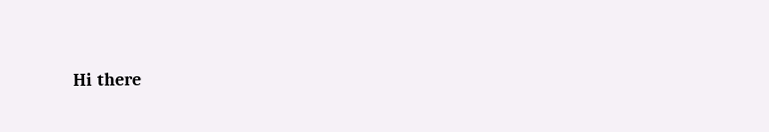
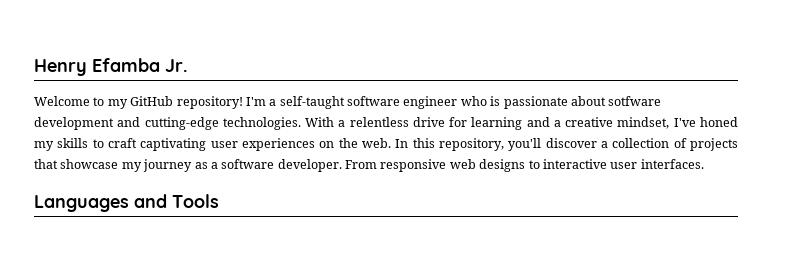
[73,72,142,86] Hi there -> [34,58,187,76] [34,96,662,109] [34,117,738,130] [34,138,738,151] [34,159,704,172] [34,194,219,212] Henry Efamba Jr. // Welcome to my GitHub repository! I'm a self-taught software engineer who is passionate about sotfware development and cutting-edge technologies. With a relentless drive for learning and a creative mindset, I've honed my skills to craft captivating user experiences on the web. In this repository, you'll discover a collection of projects that showcase my journey as a software developer. From responsive web designs to interactive user interfaces. // Languages and Tools

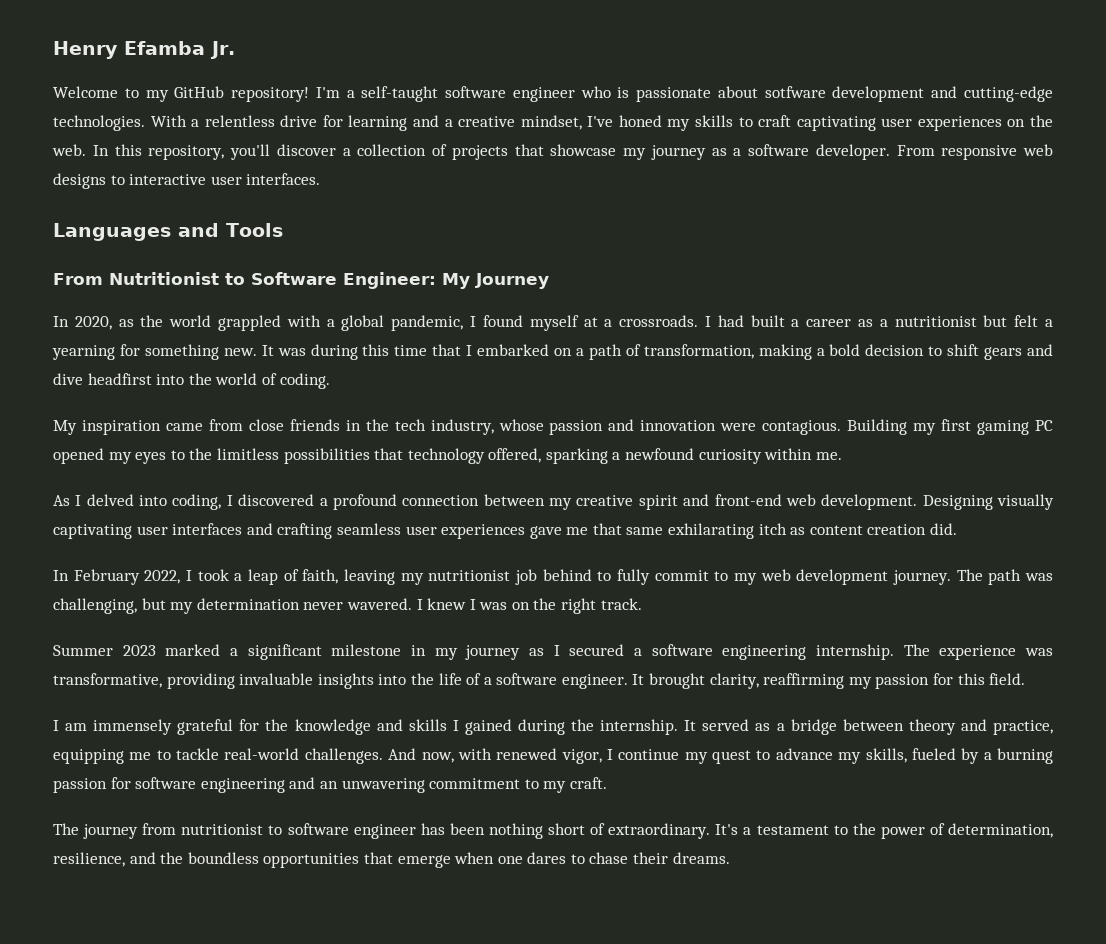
(219, 201) none -> [53,272,549,289] [53,315,1053,331] [52,344,1053,360] [53,373,330,389] [53,419,1054,435] [53,448,842,464] [53,494,1054,510] [53,523,958,539] [53,569,1053,585] [53,598,642,614] [53,644,1053,660] [53,673,1026,689] [53,719,1054,735] [53,748,1054,764] [53,777,607,793] [53,823,1054,839] [53,852,730,868] // From Nutritionist to Software Engineer: My Journey // In 2020, as the world grappled with a global pandemic, I found myself at a crossroads. I had built a career as a nutritionist but felt a yearning for something new. It was during this time that I embarked on a path of transformation, making a bold decision to shift gears and dive headfirst into the world of coding. // My inspiration came from close friends in the tech industry, whose passion and innovation were contagious. Building my first gaming PC opened my eyes to the limitless possibilities that technology offered, sparking a newfound curiosity within me. // As I delved into coding, I discovered a profound connection between my creative spirit and front-end web development. Designing visually captivating user interfaces and crafting seamless user experiences gave me that same exhilarating itch as content creation did. // In February 2022, I took a leap of faith, leaving my nutritionist job behind to fully commit to my web development journey. The path was challenging, but my determination never wavered. I knew I was on the right track. // Summer 2023 marked a significant milestone in my journey as I secured a software engineering internship. The experience was transformative, providing invaluable insights into the life of a software engineer. It brought clarity, reaffirming my passion for this field. // I am immensely grateful for the knowledge and skills I gained during the internship. It served as a bridge between theory and practice, equipping me to tackle real-world challenges. And now, with renewed vigor, I continue my quest to advance my skills, fueled by a burning passion for software engineering and an unwavering commitment to my craft. // The journey from nutritionist to software engineer has been nothing short of extraordinary. It's a testament to the power of determination, resilience, and the boundless opportunities that emerge when one dares to chase their dreams.

